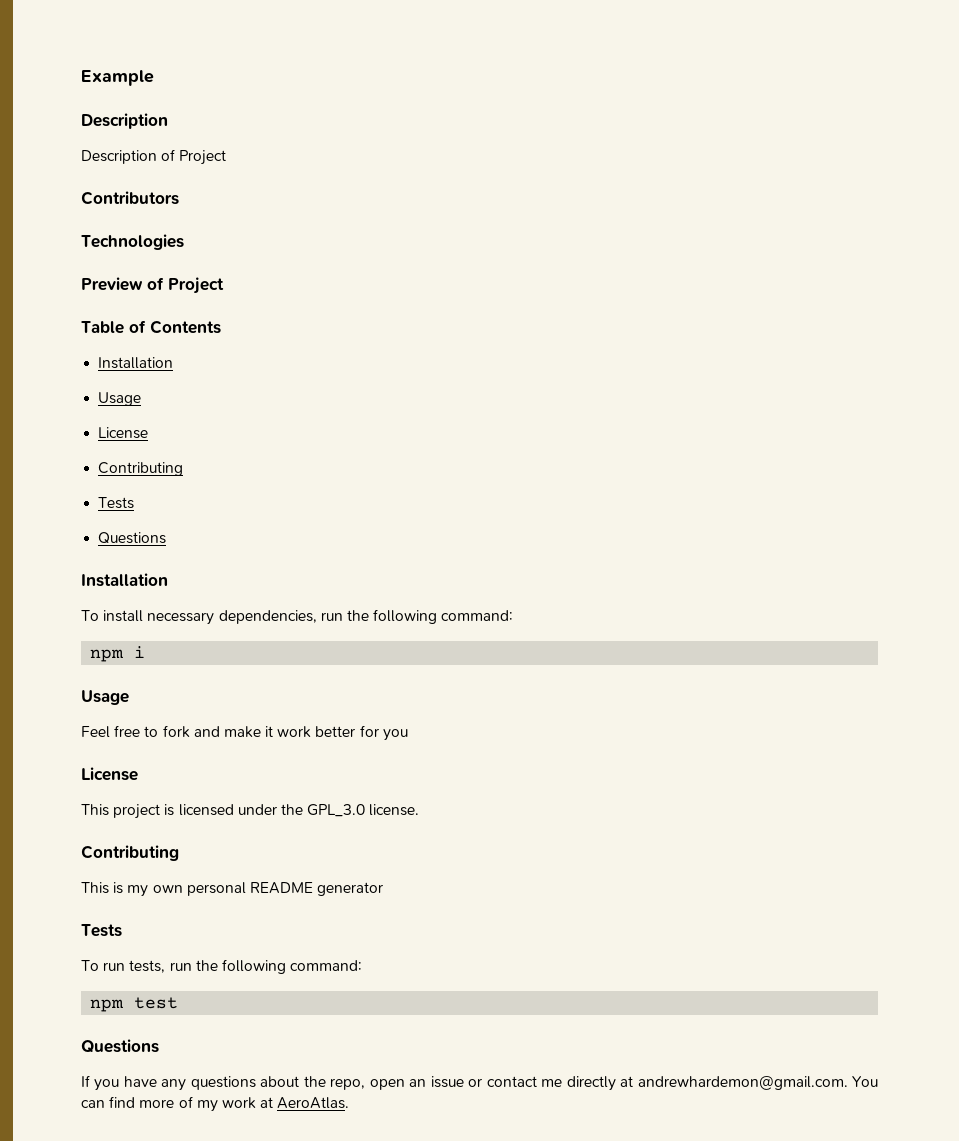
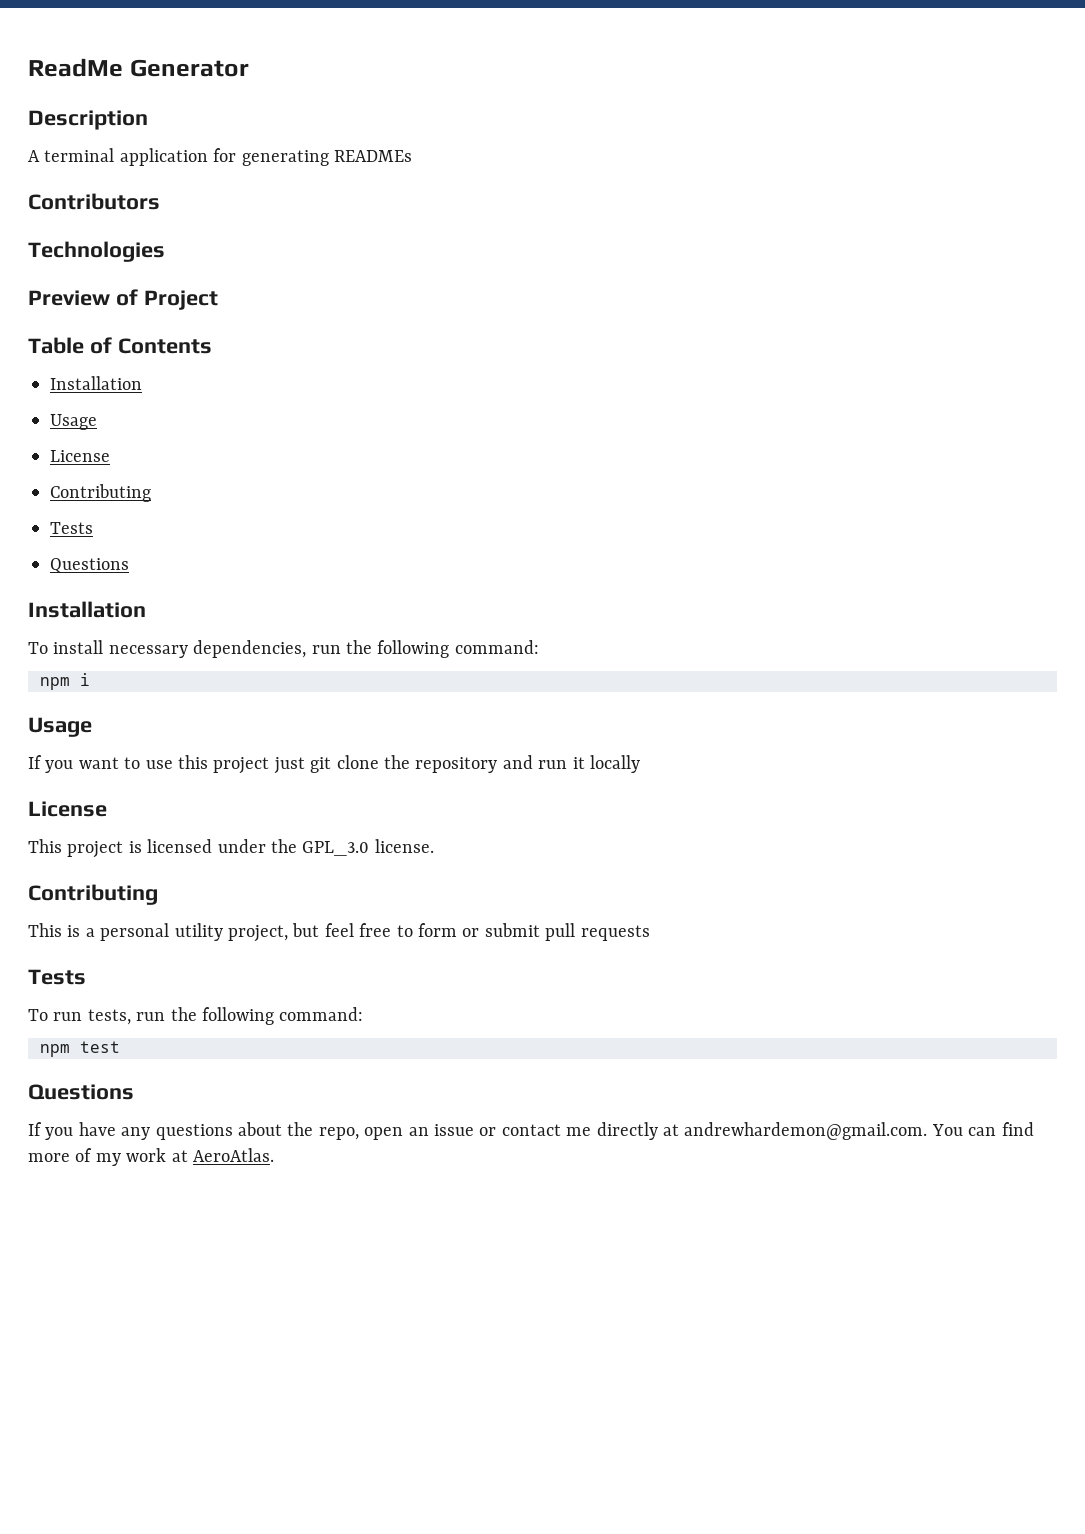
[81,70,154,86] Example -> [28,58,249,77] ReadMe Generator
[81,149,227,165] Description of Project -> [28,148,412,166] A terminal application for generating READMEs
[81,725,408,741] Feel free to fork and make it work better for you -> [28,755,640,774] If you want to use this project just git clone the repository and run it locally
[127,882,384,897] my own personal README generator -> [85,923,650,942] a personal utility project, but feel free to form or submit pull requests

